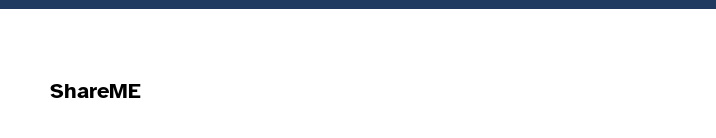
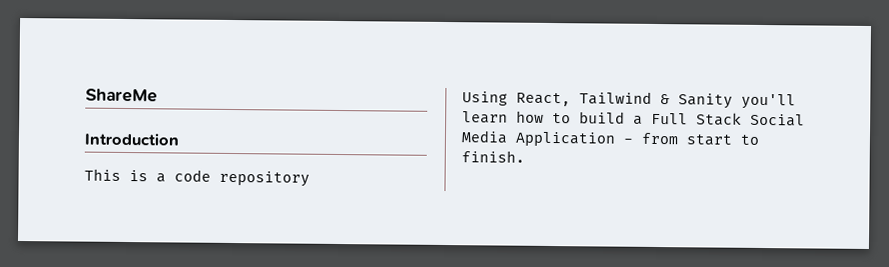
[50,84,141,98] ShareME -> [85,88,158,103] [84,132,179,146] [84,168,310,187] [462,91,796,110] [462,110,805,127] [461,130,760,147] [461,150,525,163] ShareMe // Introduction // This is a code repository // Using React, Tailwind & Sanity you'll learn how to build a Full Stack Social Media Application - from start to finish.

